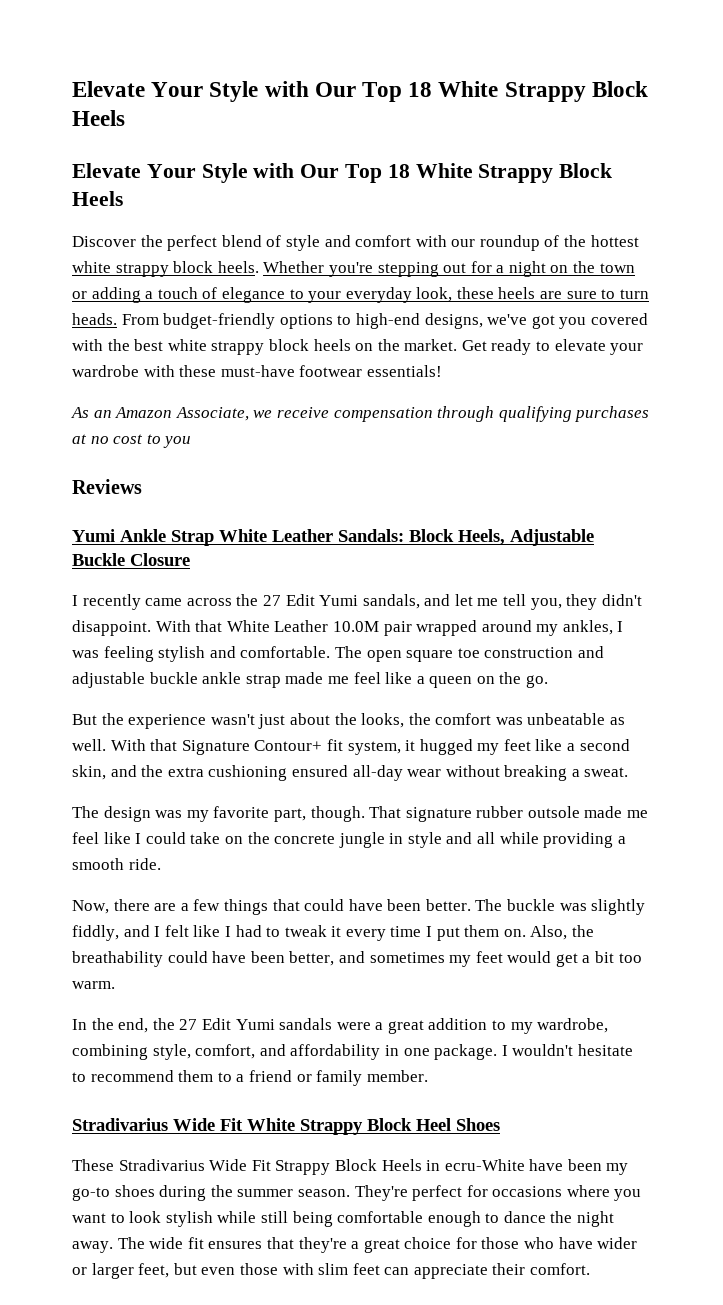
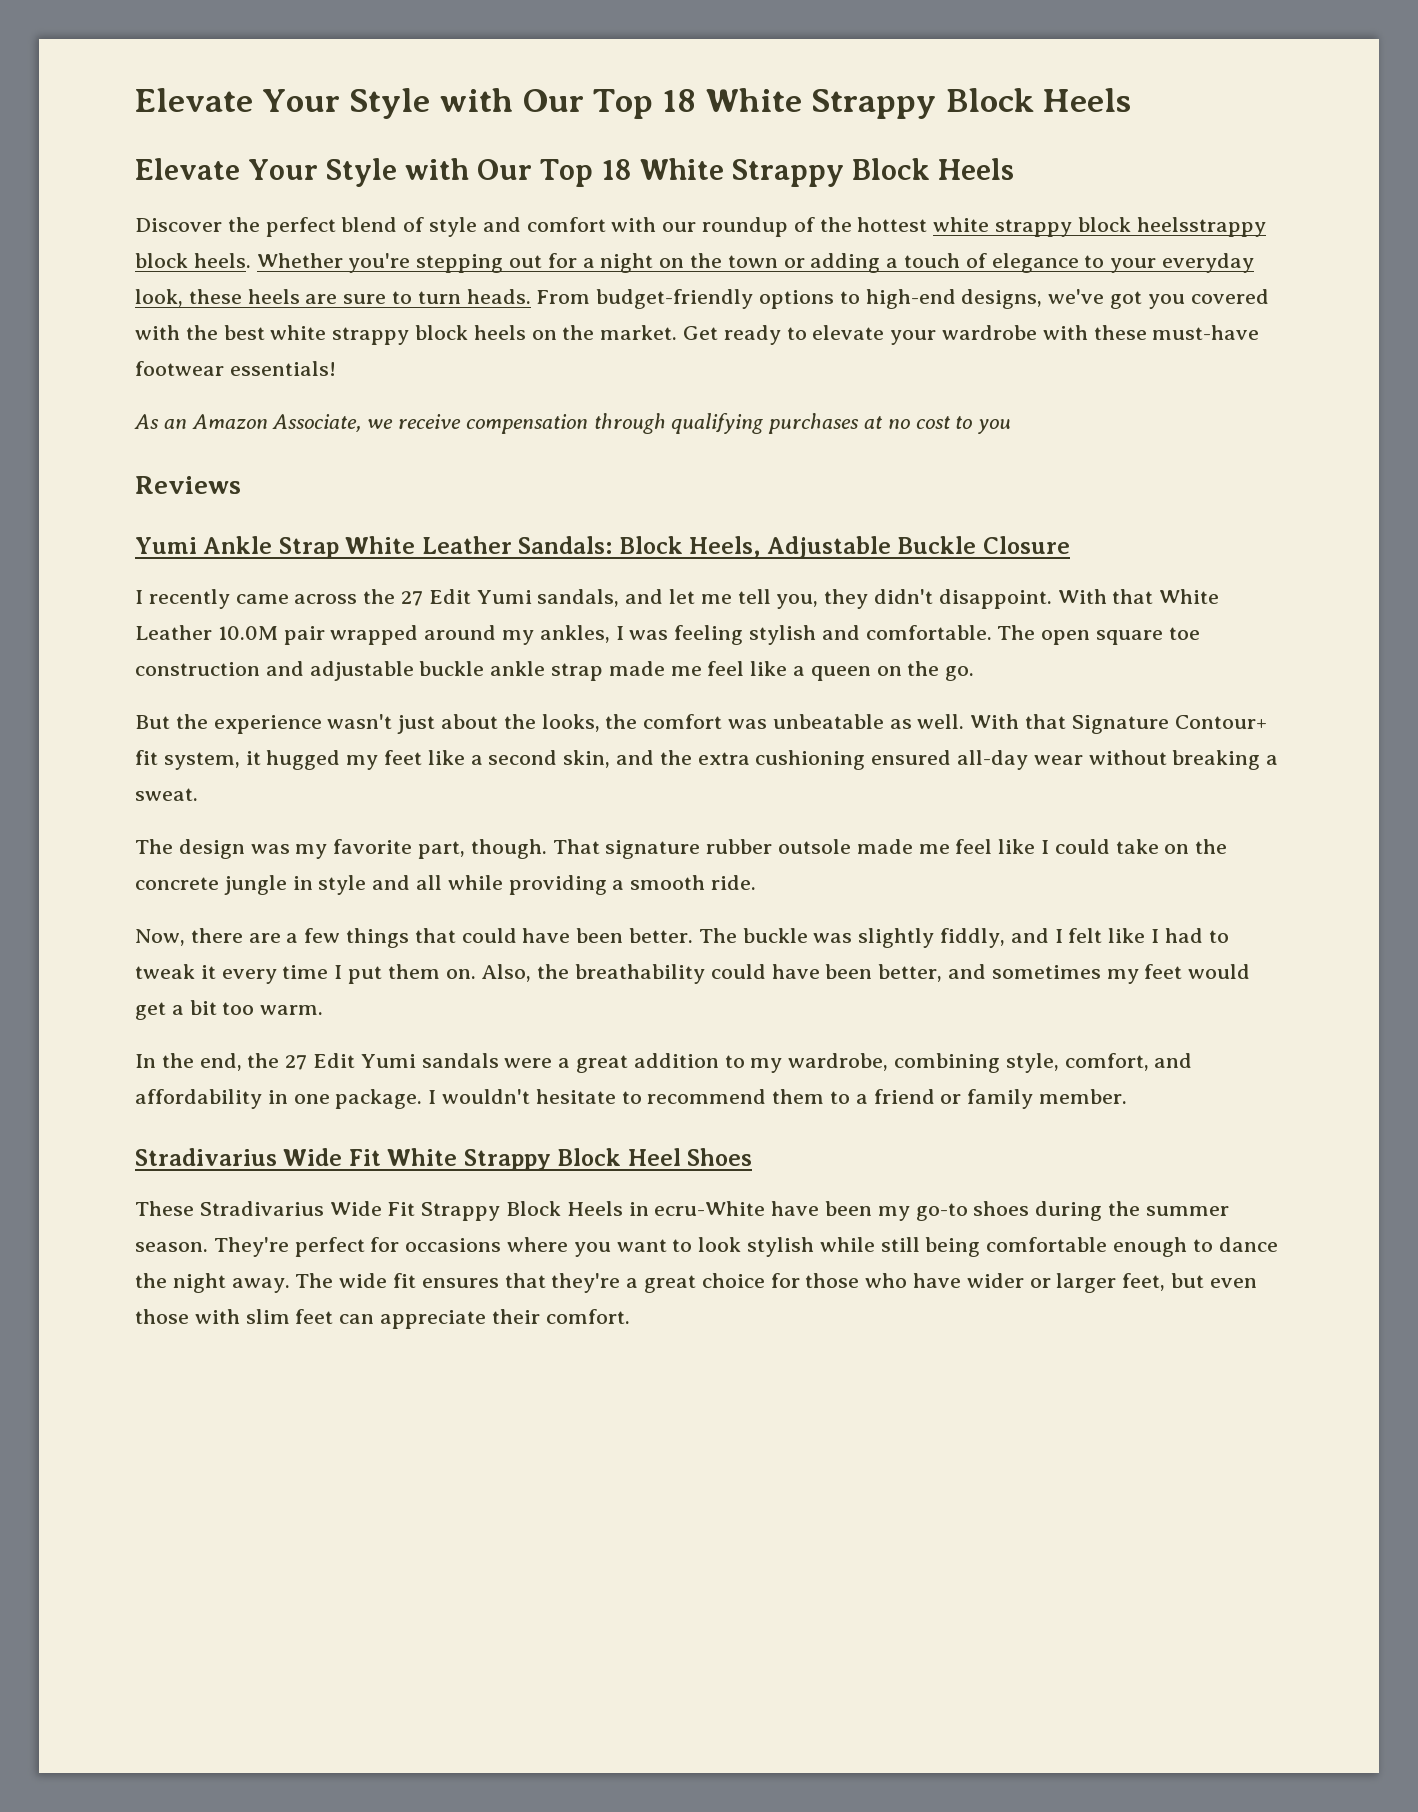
(214, 267) none -> [1136,217,1266,237] [135,253,188,268] heelsstrappy block

